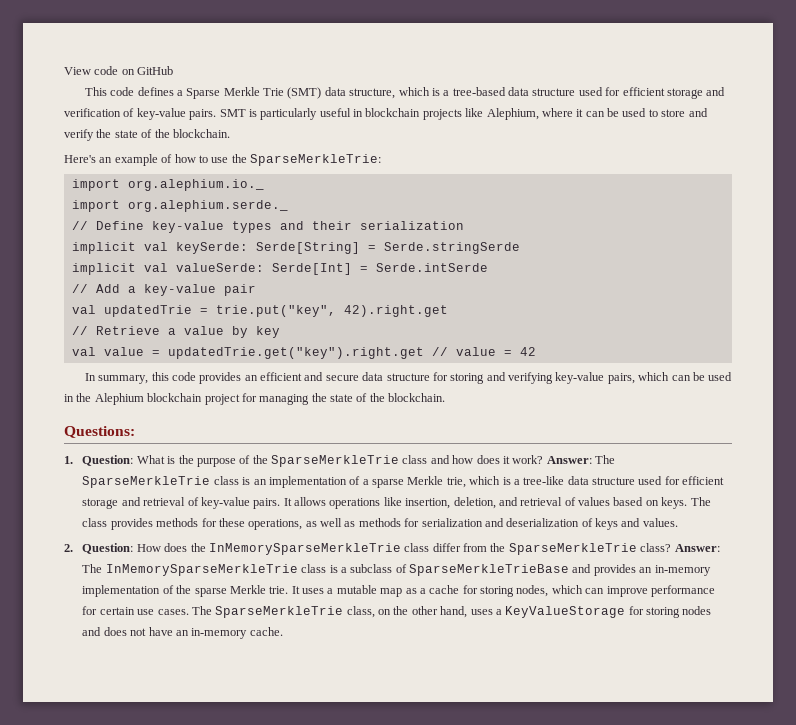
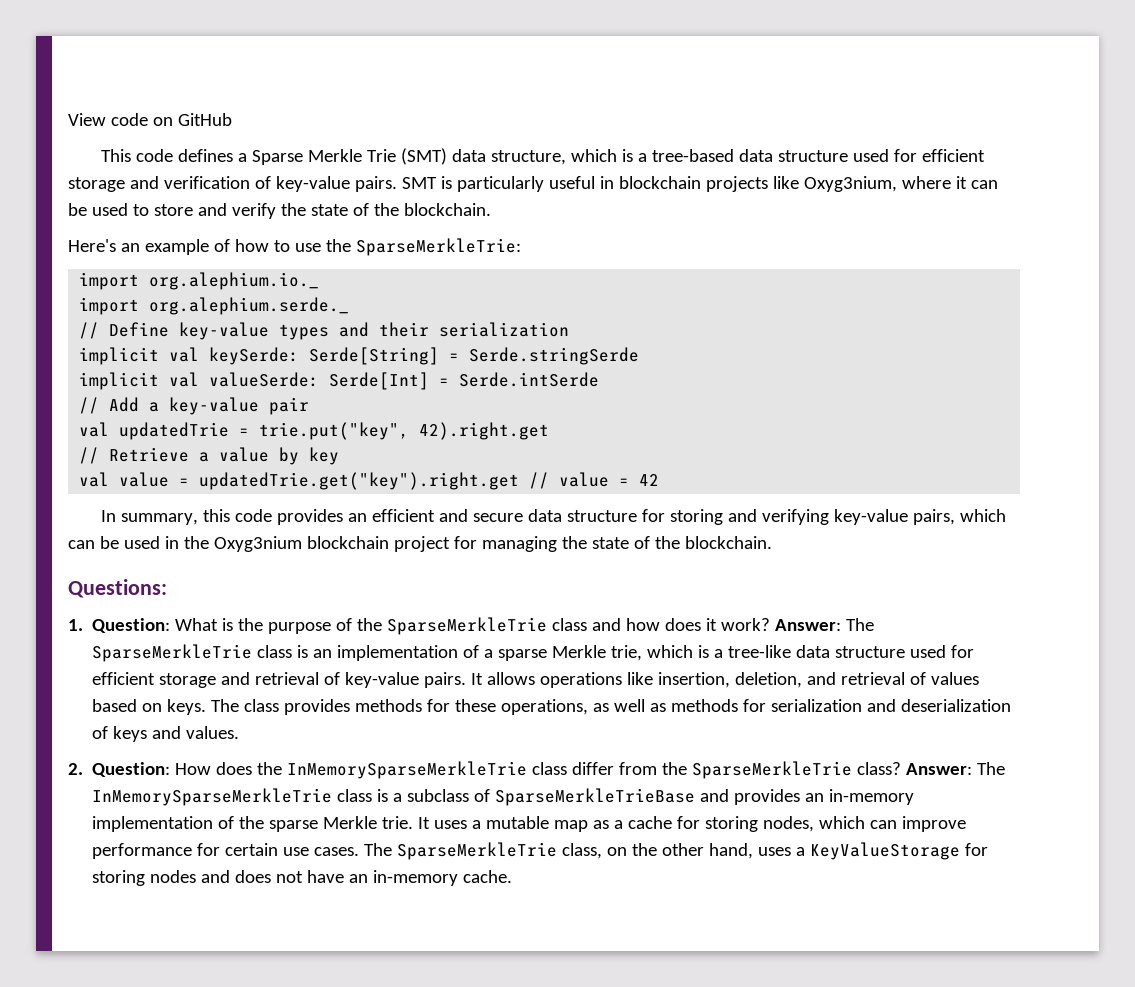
[486,108,539,120] Alephium, -> [803,176,897,192] Oxyg3nium,
[94,393,144,405] Alephium -> [213,536,302,552] Oxyg3nium

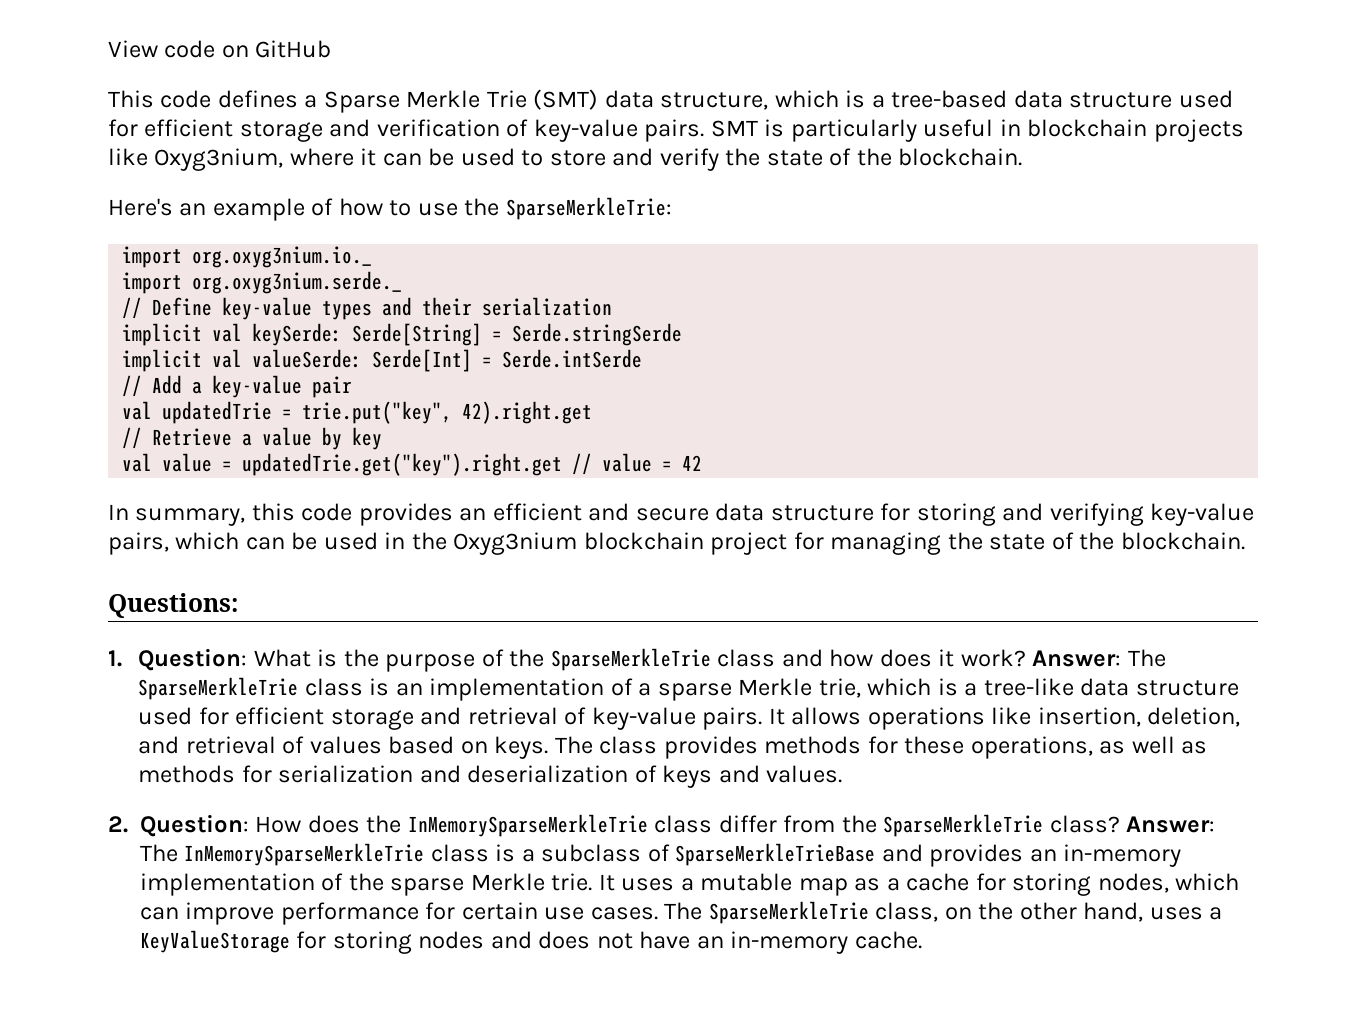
[149,272,320,290] [79,297,350,315] org.alephium.io._ // import org.alephium.serde._ -> [192,246,373,268] [122,271,403,294] org.oxyg3nium.io._ // import org.oxyg3nium.serde._

